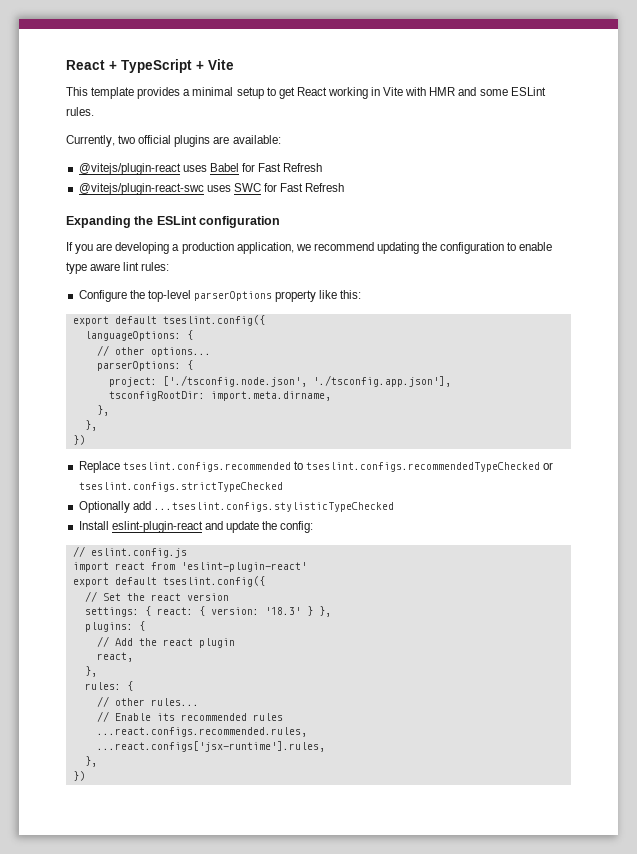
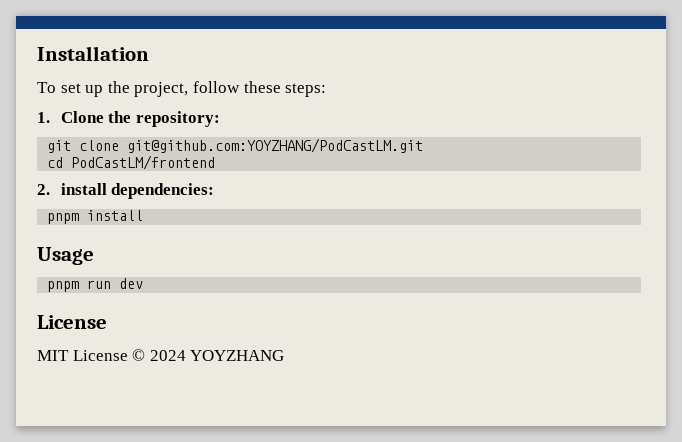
[66,59,234,73] [66,87,546,99] [66,107,94,116] [66,135,281,147] [78,163,323,175] [78,183,345,195] [66,216,281,228] [66,242,553,254] [66,262,170,274] [78,290,362,302] [72,315,265,326] [84,330,193,341] [96,345,211,357] [96,360,193,371] [108,375,451,387] [108,391,331,401] [96,405,109,416] [84,420,97,431] [72,435,85,445] [78,461,554,473] [78,482,283,492] [78,501,394,513] [78,521,314,533] [72,546,187,558] [72,562,307,572] [72,576,265,587] [84,591,229,602] [84,606,331,617] [84,621,145,632] [96,636,235,648] [96,652,133,662] [84,666,97,677] [84,681,133,691] [96,696,199,707] [96,711,283,722] [96,727,307,737] [96,741,325,752] [84,756,97,767] [72,771,85,781] React + TypeScript + Vite // This template provides a minimal setup to get React working in Vite with HMR and some ESLint rules. // Currently, two official plugins are available: // @vitejs/plugin-react uses Babel for Fast Refresh // @vitejs/plugin-react-swc uses SWC for Fast Refresh // Expanding the ESLint configuration // If you are developing a production application, we recommend updating the configuration to enable type aware lint rules: // Configure the top-level parserOptions property like this: // export default tseslint.config({ // languageOptions: { // // other options... // parserOptions: { // project: ['./tsconfig.node.json', './tsconfig.app.json'], // tsconfigRootDir: import.meta.dirname, // }, // }, // }) // Replace tseslint.configs.recommended to tseslint.configs.recommendedTypeChecked or tseslint.configs.strictTypeChecked // Optionally add ...tseslint.configs.stylisticTypeChecked // Install eslint-plugin-react and update the config: // // eslint.config.js // import react from 'eslint-plugin-react' // export default tseslint.config({ // // Set the react version // settings: { react: { version: '18.3' } }, // plugins: { // // Add the react plugin // react, // }, // rules: { // // other rules... // // Enable its recommended rules // ...react.configs.recommended.rules, // ...react.configs['jsx-runtime'].rules, // }, // }) -> [37,46,149,61] [37,81,327,97] [37,111,220,127] [47,138,424,153] [47,155,216,170] [37,183,215,199] [47,210,144,224] [37,247,94,265] [47,278,144,292] [37,315,107,329] [37,349,285,361] Installation // To set up the project, follow these steps: // 1. Clone the repository: // git clone git@github.com:YOYZHANG/PodCastLM.git // cd PodCastLM/frontend // 2. install dependencies: // pnpm install // Usage // pnpm run dev // License // MIT License © 2024 YOYZHANG

